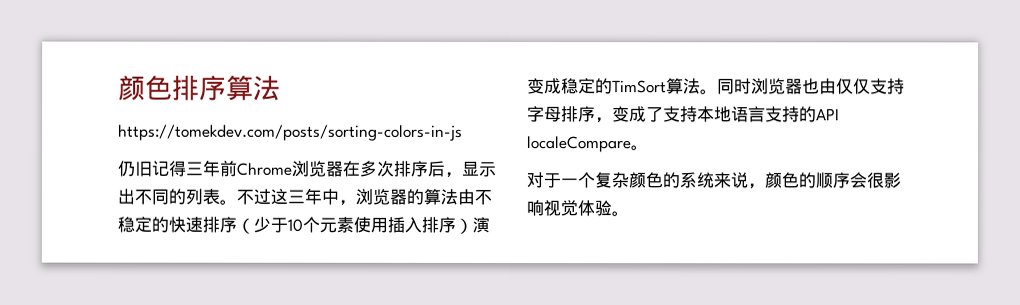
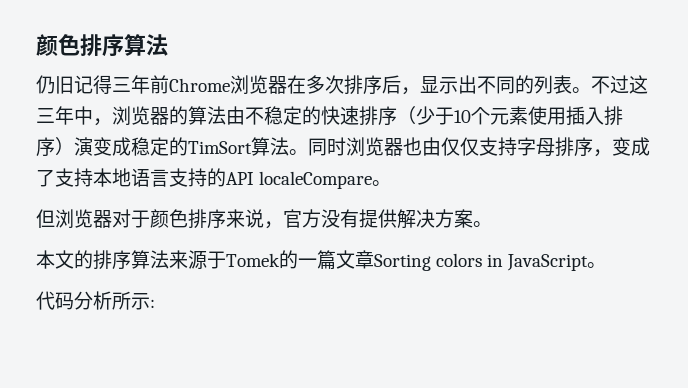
[118,124,463,141] // https://tomekdev.com/posts/sorting-colors-in-js -> (168, 45) none
[526,172,901,190] [526,200,629,217] 对于一个复杂颜色的系统来说，颜色的顺序会很影响视觉体验。 -> [36,209,492,229] [36,250,607,271] [36,291,155,310] 但浏览器对于颜色排序来说，官方没有提供解决方案。 // 本文的排序算法来源于Tomek的一篇文章Sorting colors in JavaScript。 // 代码分析所示:

